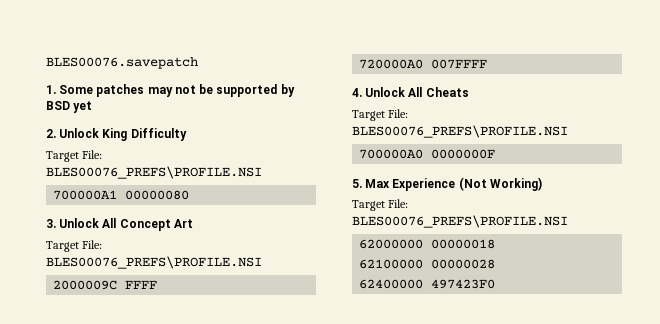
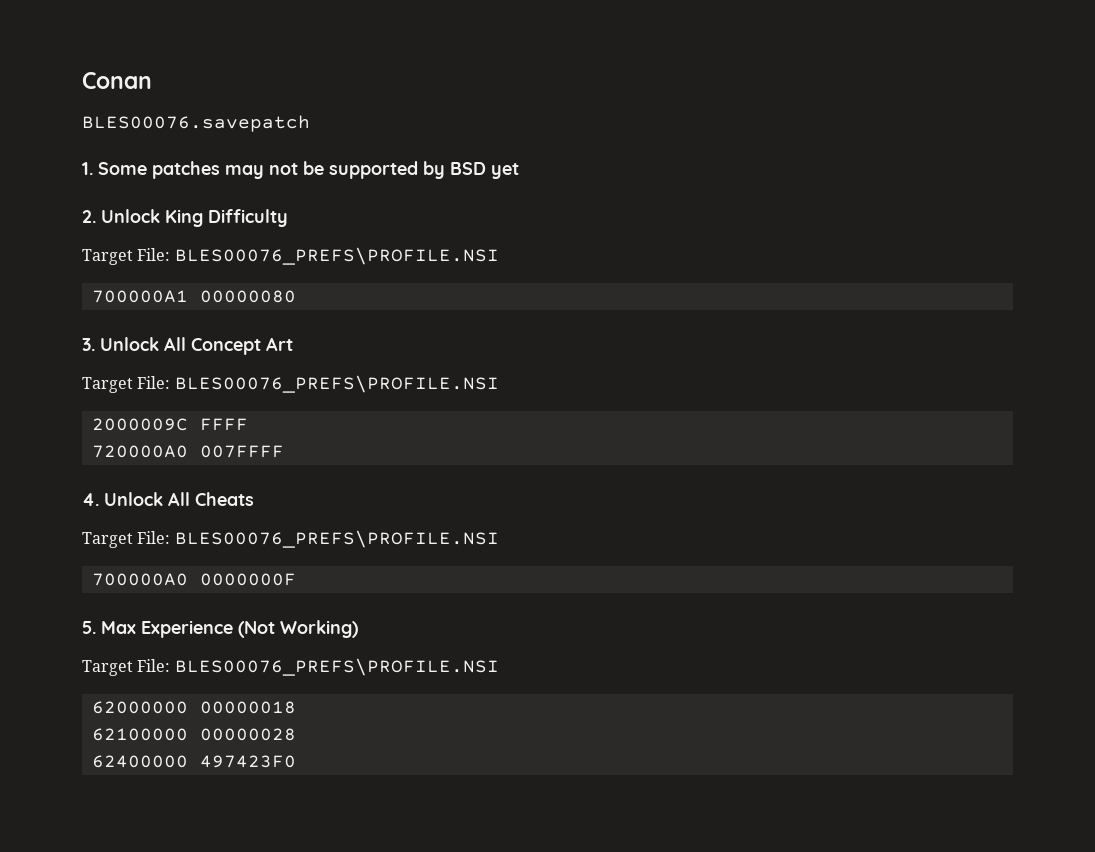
(46, 63) none -> [82,72,152,89] Conan //

